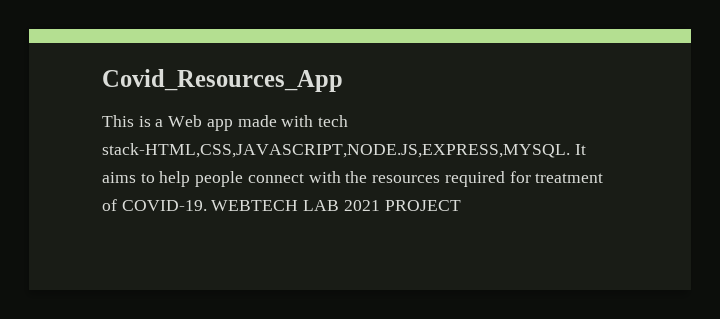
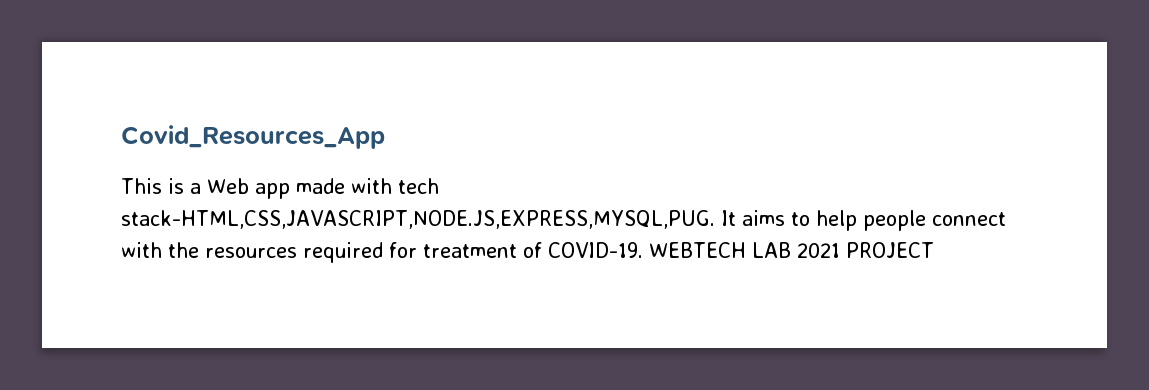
[102,143,570,158] stack-HTML,CSS,JAVASCRIPT,NODE.JS,EXPRESS,MYSQL. -> [121,210,715,229] stack-HTML,CSS,JAVASCRIPT,NODE.JS,EXPRESS,MYSQL,PUG.

